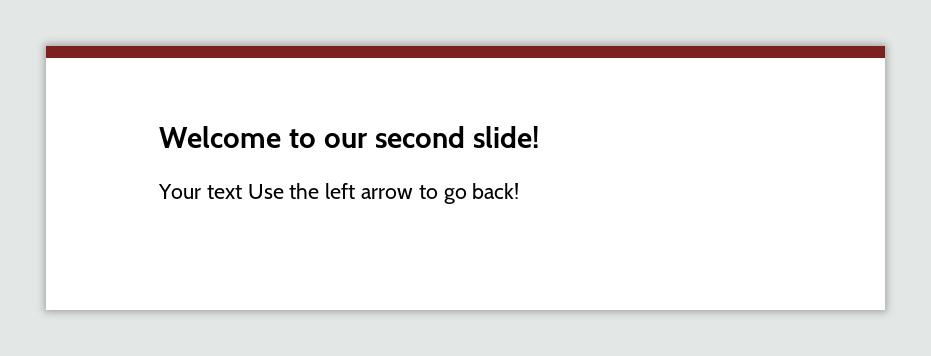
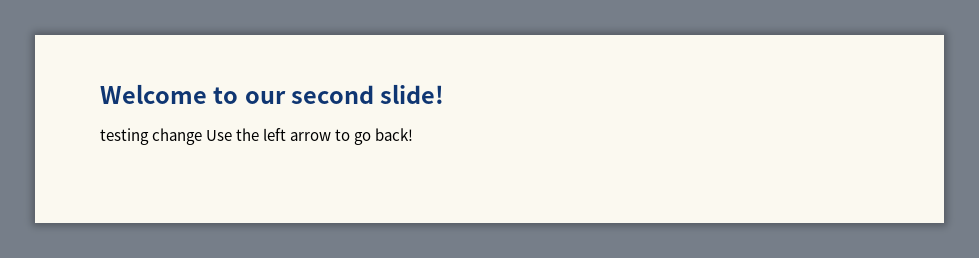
[158,184,242,199] Your text -> [100,128,203,145] testing change

